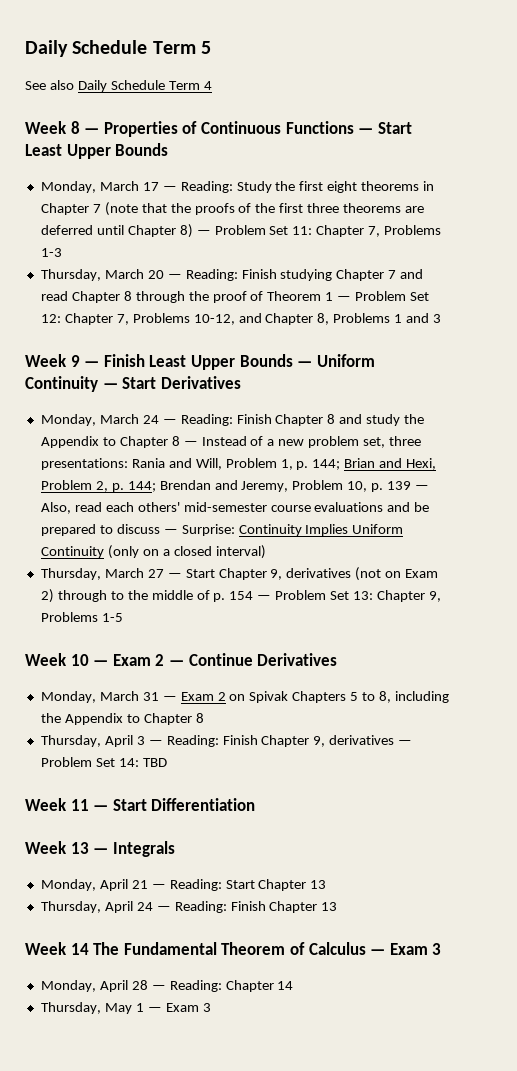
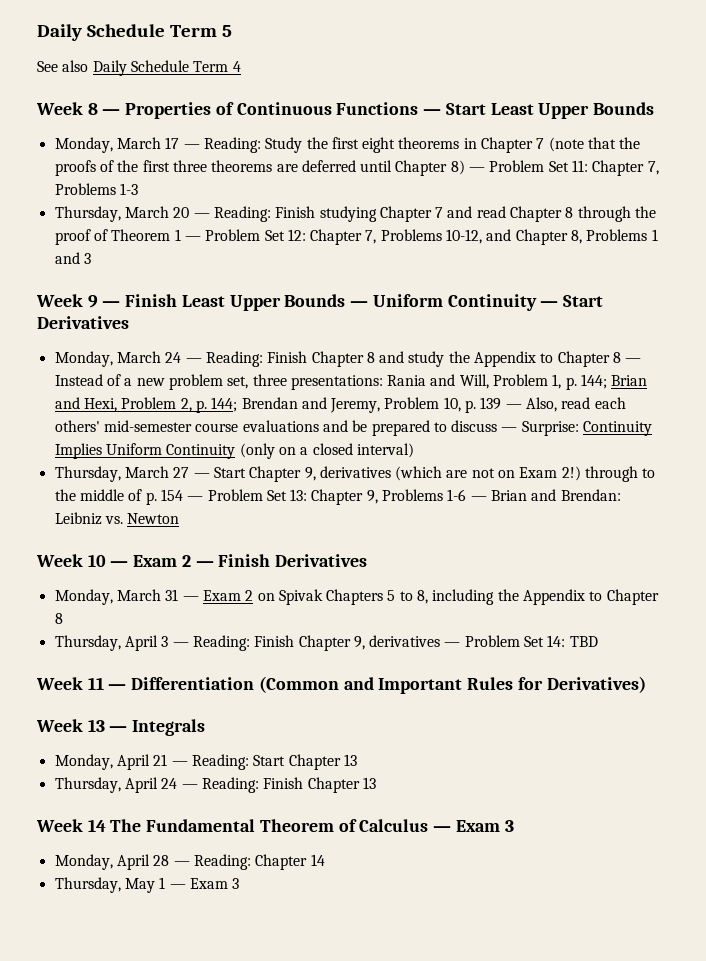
[355,567,382,581] (not -> [395,466,495,481] (which are not
[40,589,54,603] 2) -> [561,466,581,481] 2!)
[101,613,123,622] 1-5 -> [447,489,621,501] [54,512,180,525] 1-6 — Brian and Brendan: Leibniz vs. Newton
[188,653,253,666] Continue -> [218,554,271,567] Finish
[112,799,147,811] Start -> (127, 687) none
(256, 804) none -> [258,676,646,694] (Common and Important Rules for Derivatives)

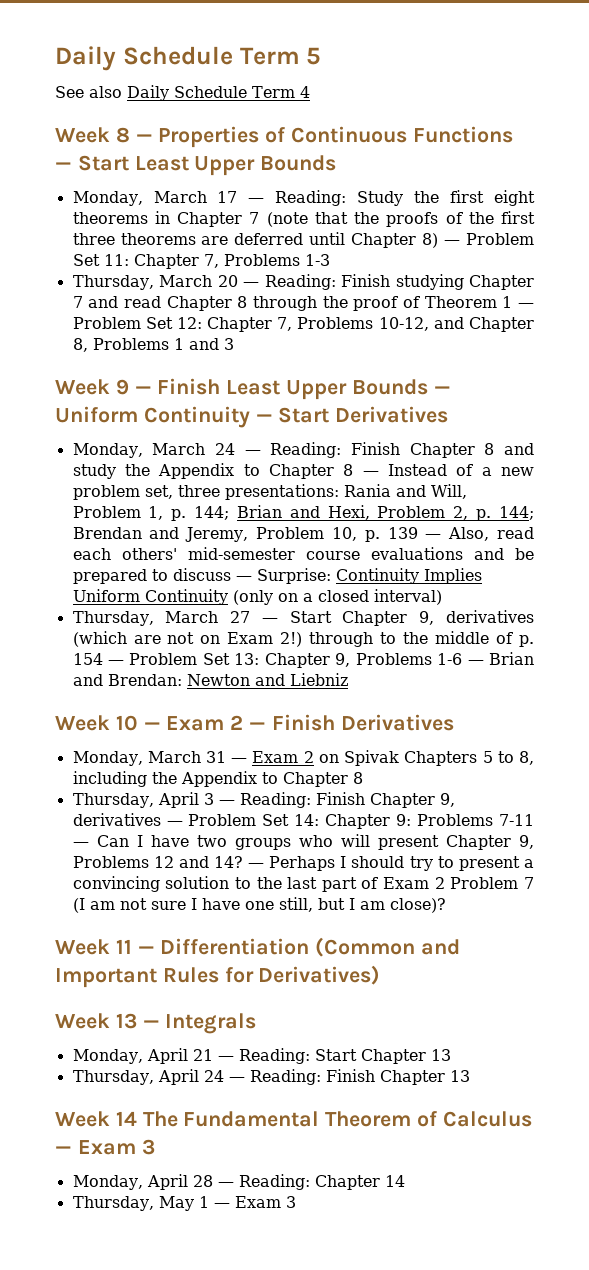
[54,512,123,525] Leibniz vs. -> (182, 680) none
(180, 518) none -> [254,673,348,686] and Liebniz
[569,636,598,647] TBD -> [325,814,534,829] [72,834,534,850] [72,856,534,871] [72,876,534,892] [72,897,446,913] Chapter 9: Problems 7-11 — Can I have two groups who will present Chapter 9, Problems 12 and 14? — Perhaps I should try to present a convincing solution to the last part of Exam 2 Problem 7 (I am not sure I have one still, but I am close)?

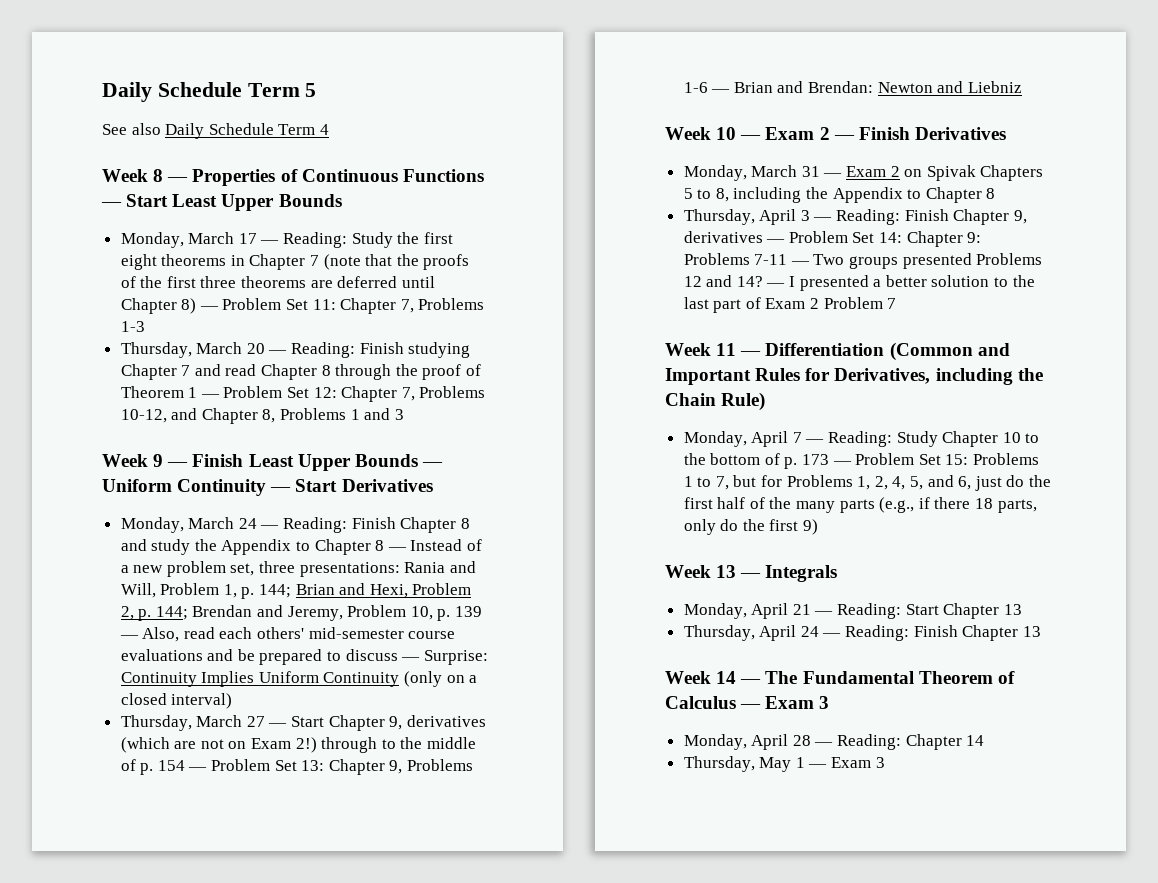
[96,834,534,850] Can I have two groups who will present Chapter 9, -> [813,253,972,269] Two groups presented
[269,856,534,871] [72,876,160,892] Perhaps I should try to present a convincing -> [789,275,927,291] I presented a better
[72,897,446,913] (I am not sure I have one still, but I am close)? -> (897, 303) none
[258,965,381,985] Derivatives) -> [834,368,1043,385] [665,392,766,411] [683,431,1040,447] [683,453,1040,469] [683,475,1051,491] [683,497,1037,513] [683,519,819,535] Derivatives, including the Chain Rule) // Monday, April 7 — Reading: Study Chapter 10 to the bottom of p. 173 — Problem Set 15: Problems 1 to 7, but for Problems 1, 2, 4, 5, and 6, just do the first half of the many parts (e.g., if there 18 parts, only do the first 9)
(137, 1118) none -> [740,679,762,684] —

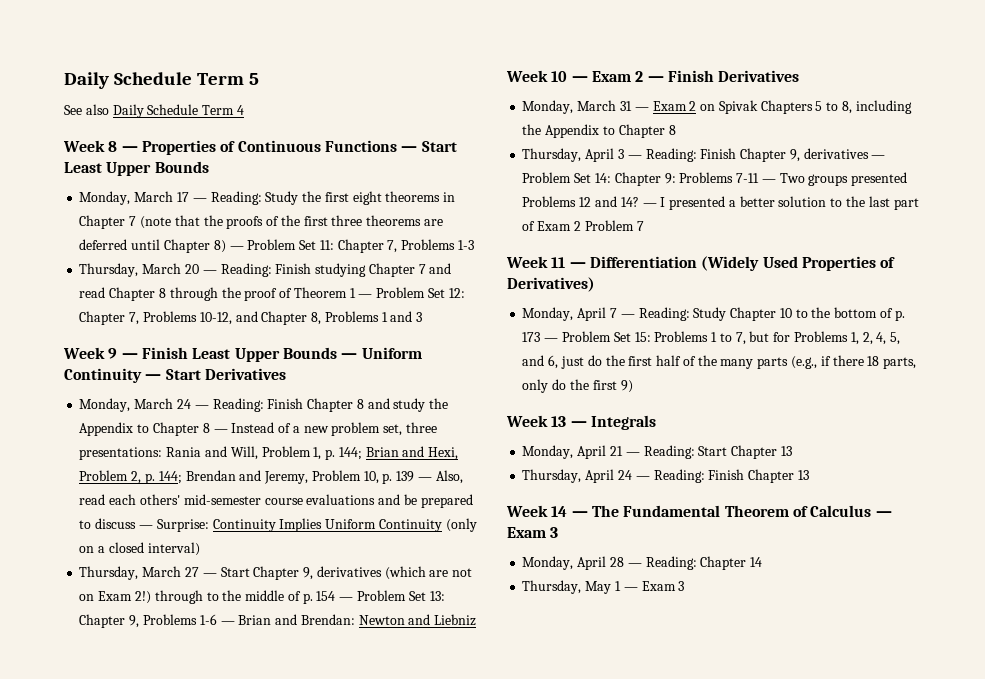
[889,342,1010,361] [665,368,1043,385] [665,392,766,411] (Common and Important Rules for Derivatives, including the Chain Rule) -> [701,256,896,271] [507,277,595,292] (Widely Used Properties of Derivatives)

